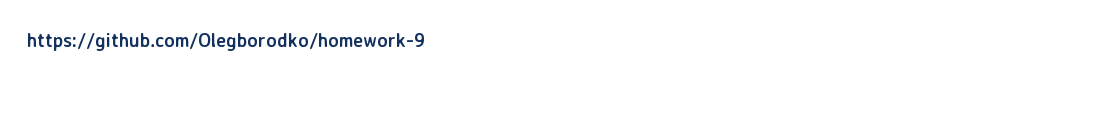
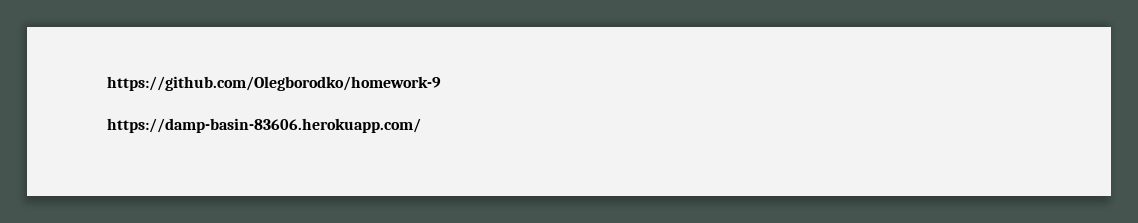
(425, 42) none -> [107,118,421,133] // https://damp-basin-83606.herokuapp.com/

